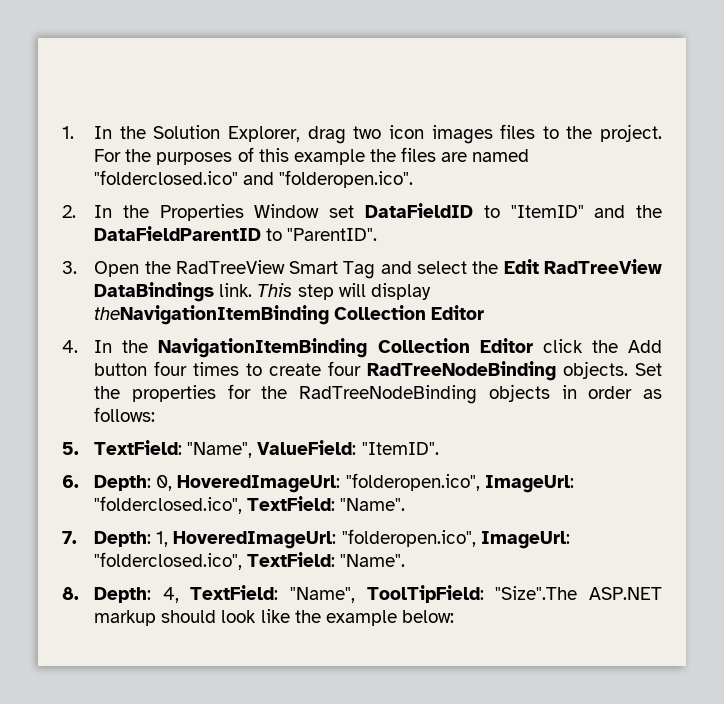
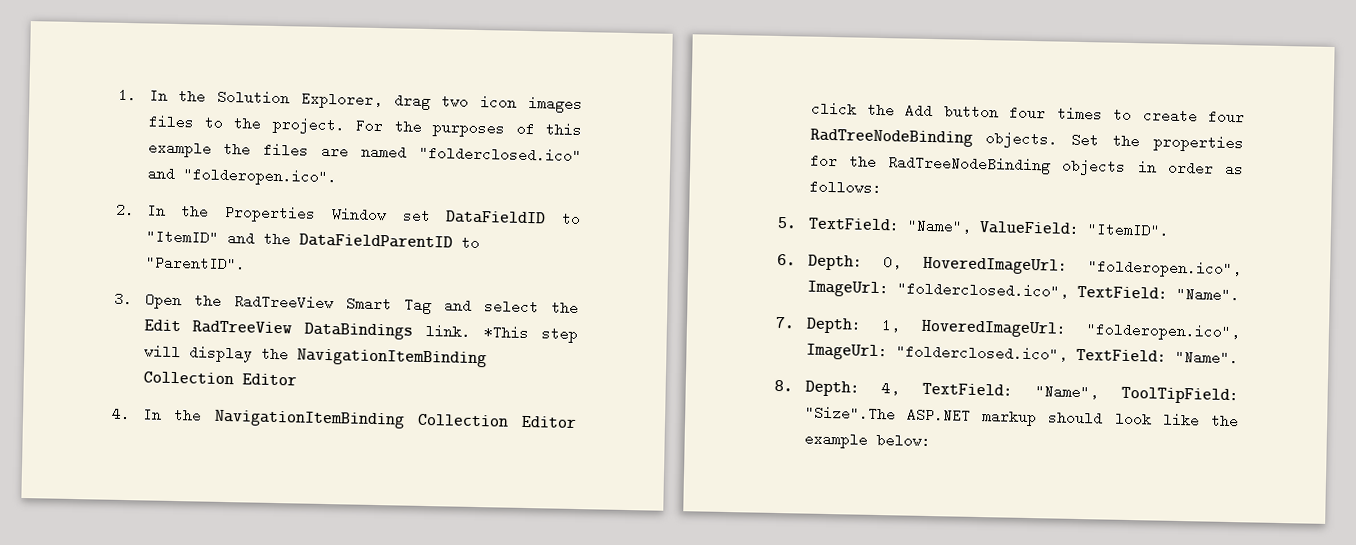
[257,283,293,297] This -> [483,325,530,341] *This
[94,305,330,325] theNavigationItemBinding -> [260,346,487,368] the NavigationItemBinding

